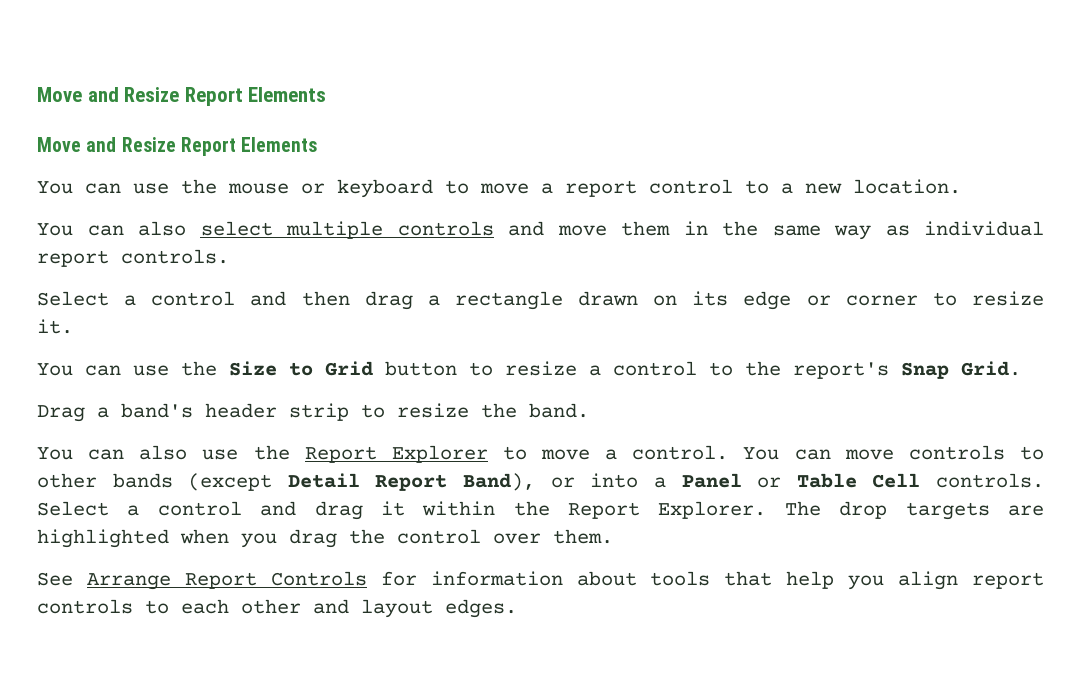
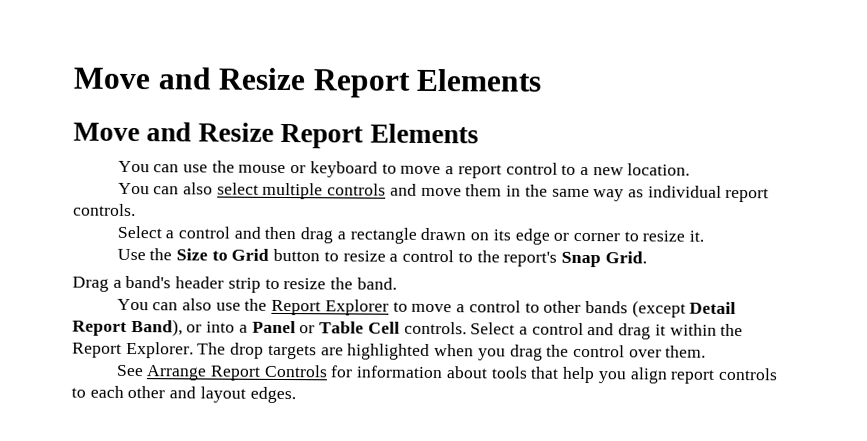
[37,363,169,376] You can use -> [116,248,146,261] Use
[632,445,1005,460] control. You can move controls -> [468,300,521,313] control

